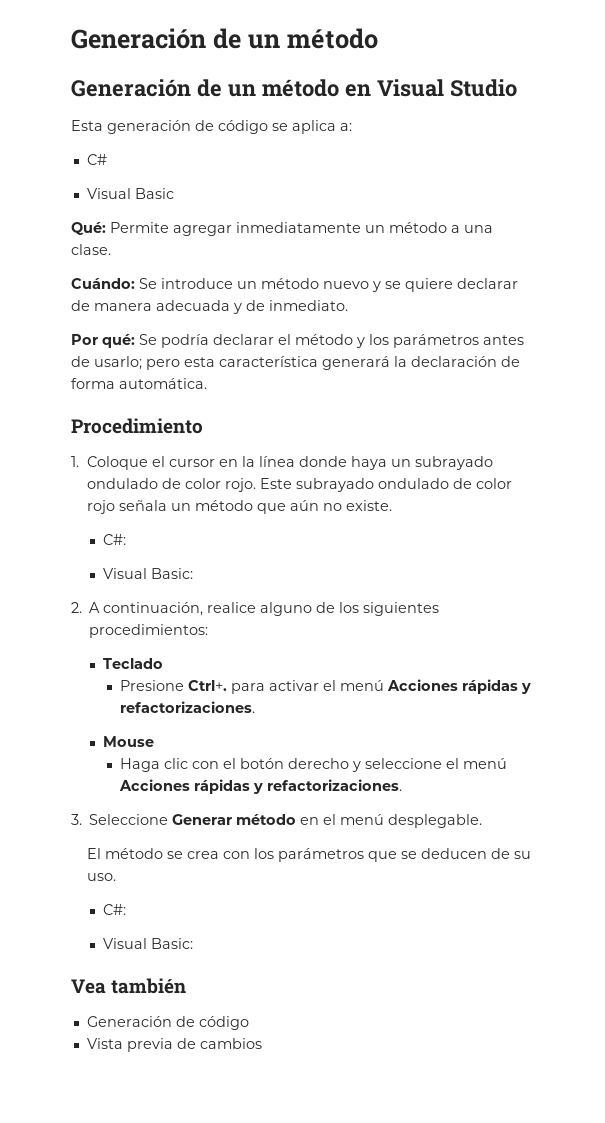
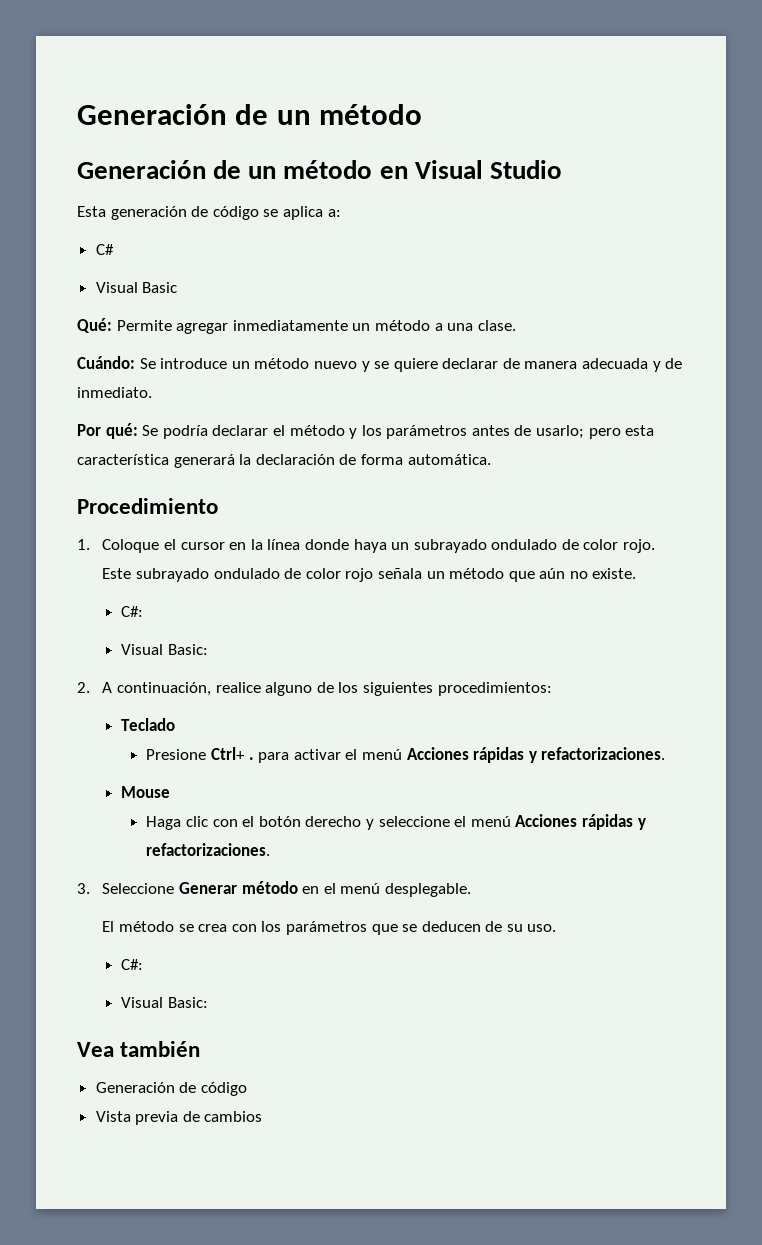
[187,680,227,691] Ctrl+. -> [211,747,254,760] Ctrl+ .

